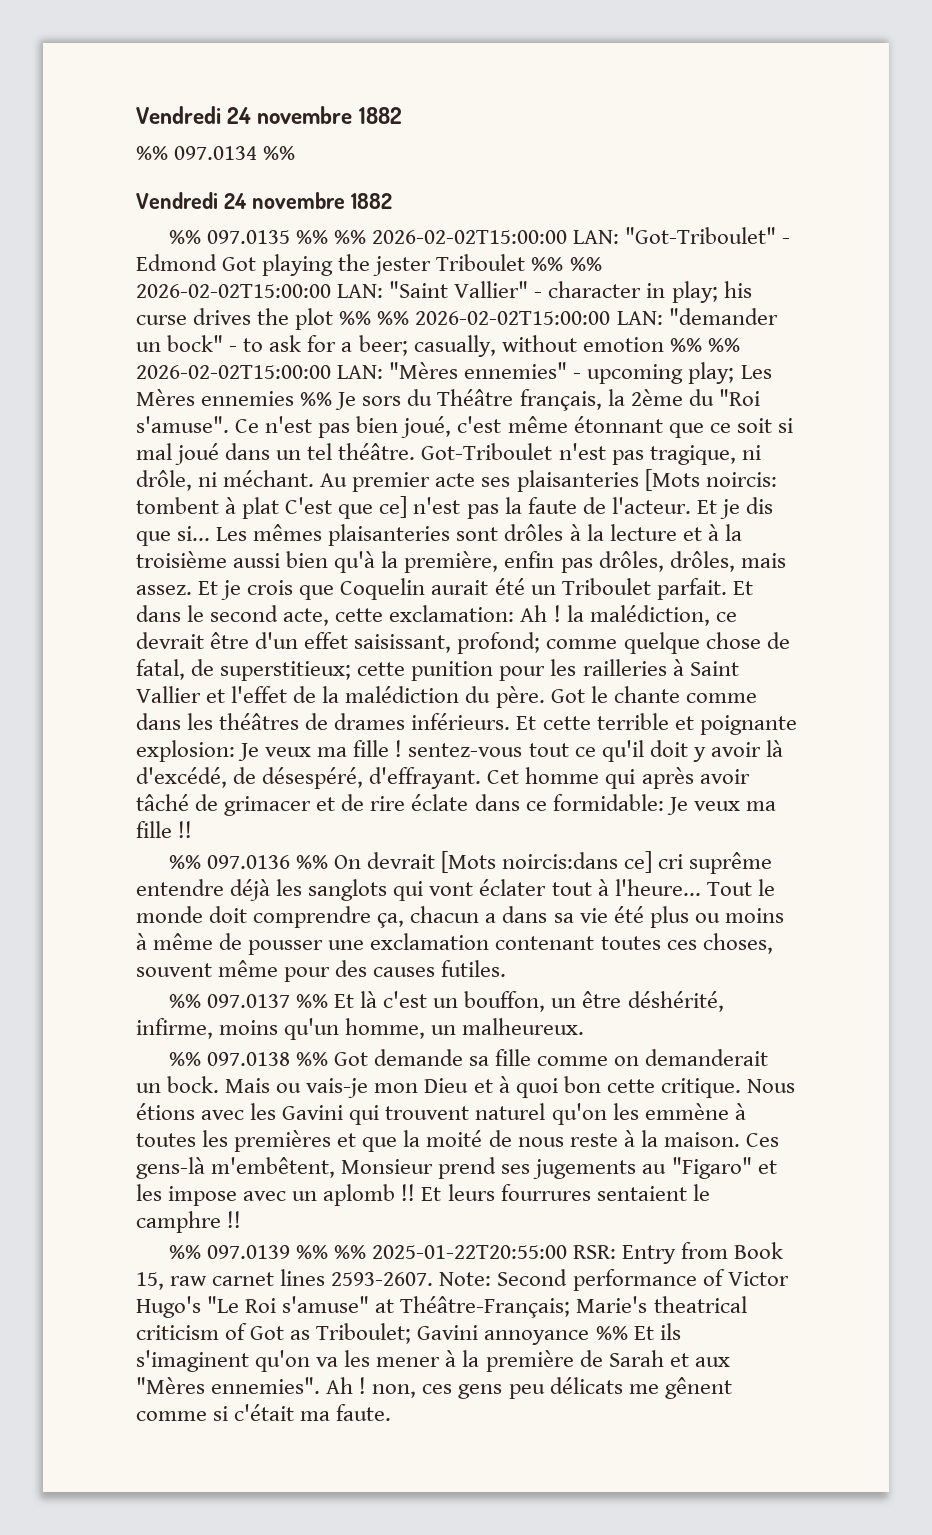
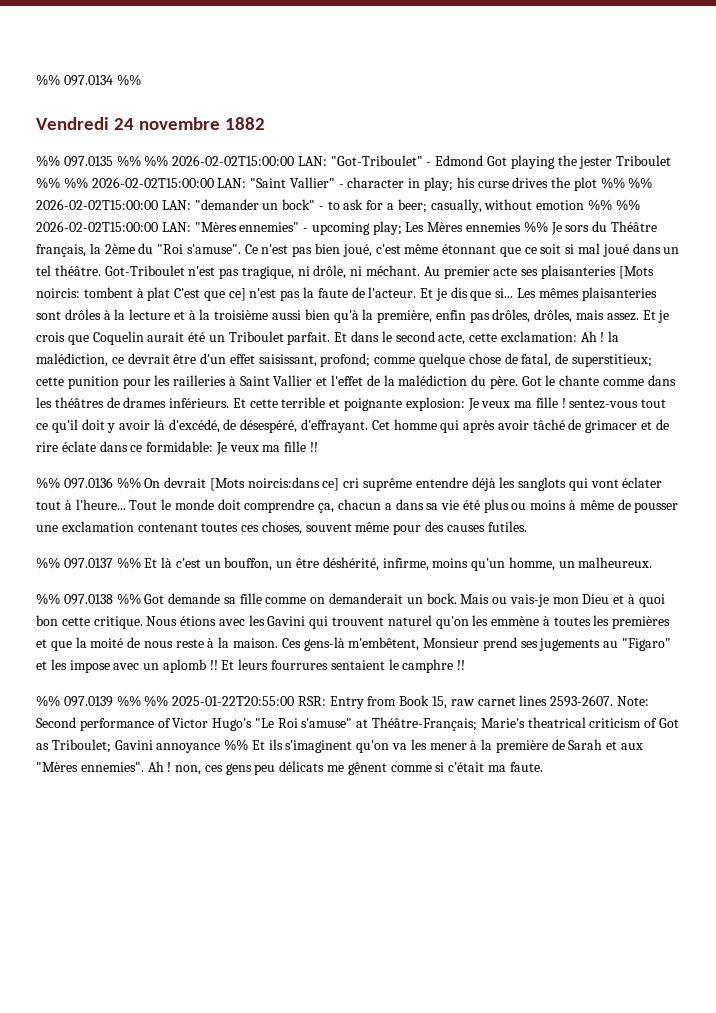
[136,106,402,124] Vendredi 24 novembre 1882 // -> (36, 80) none

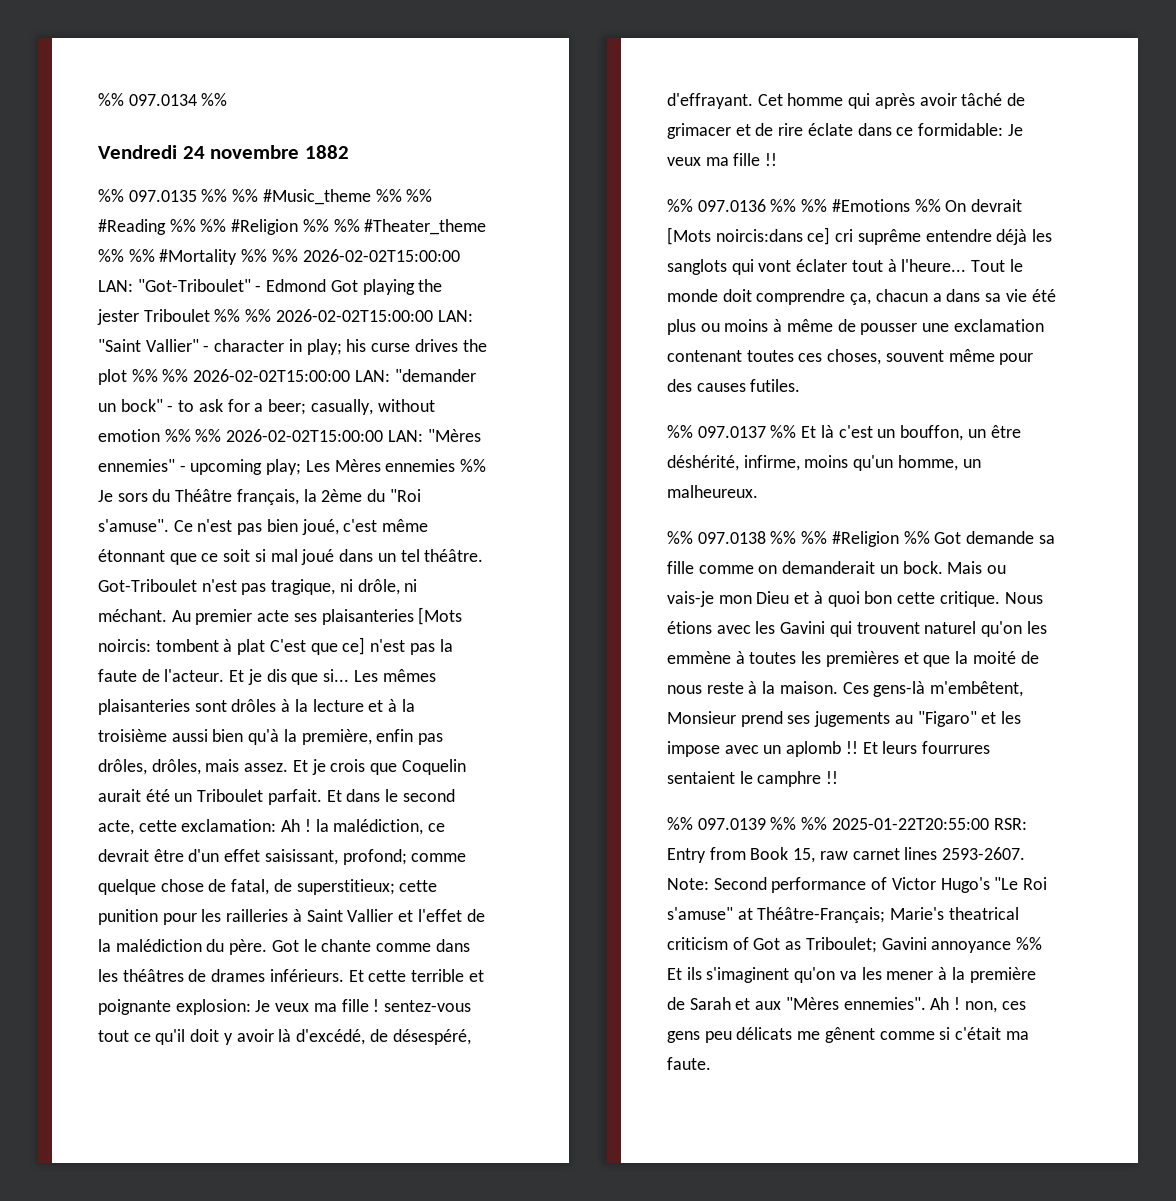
(169, 161) none -> [262,189,433,205] [98,219,487,235] [98,249,298,265] #Music_theme %% %% #Reading %% %% #Religion %% %% #Theater_theme %% %% #Mortality %% %%
(141, 483) none -> [801,199,941,212] %% #Emotions %%
(141, 599) none -> [801,531,930,547] %% #Religion %%

